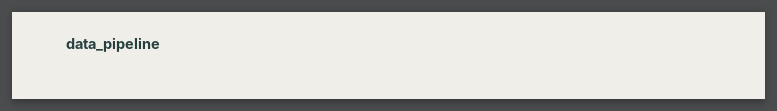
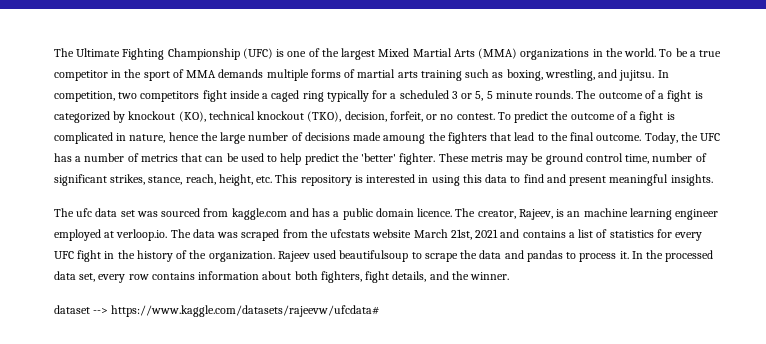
[66,37,160,52] data_pipeline -> [54,48,722,60] [54,69,669,81] [54,90,703,102] [54,111,675,123] [54,132,721,144] [54,153,707,165] [54,174,713,186] [54,208,719,220] [54,229,703,241] [54,250,714,262] [54,271,510,283] [54,305,380,317] The Ultimate Fighting Championship (UFC) is one of the largest Mixed Martial Arts (MMA) organizations in the world. To be a true competitor in the sport of MMA demands multiple forms of martial arts training such as boxing, wrestling, and jujitsu. In competition, two competitors fight inside a caged ring typically for a scheduled 3 or 5, 5 minute rounds. The outcome of a fight is categorized by knockout (KO), technical knockout (TKO), decision, forfeit, or no contest. To predict the outcome of a fight is complicated in nature, hence the large number of decisions made amoung the fighters that lead to the final outcome. Today, the UFC has a number of metrics that can be used to help predict the 'better' fighter. These metris may be ground control time, number of significant strikes, stance, reach, height, etc. This repository is interested in using this data to find and present meaningful insights. // The ufc data set was sourced from kaggle.com and has a public domain licence. The creator, Rajeev, is an machine learning engineer employed at verloop.io. The data was scraped from the ufcstats website March 21st, 2021 and contains a list of statistics for every UFC fight in the history of the organization. Rajeev used beautifulsoup to scrape the data and pandas to process it. In the processed data set, every row contains information about both fighters, fight details, and the winner. // dataset --> https://www.kaggle.com/datasets/rajeevw/ufcdata#

